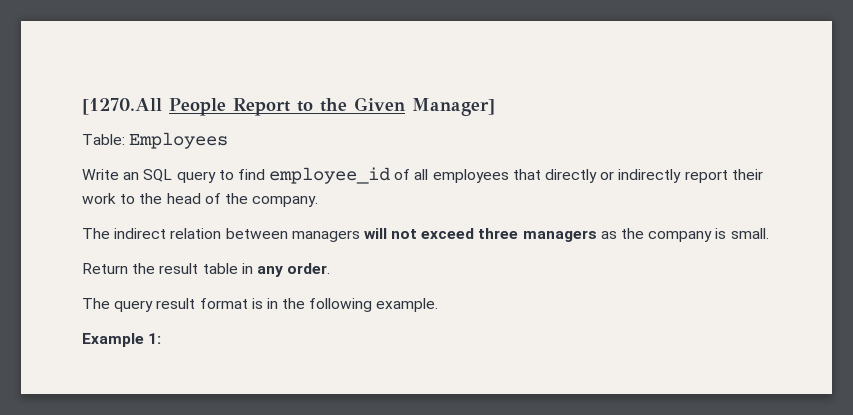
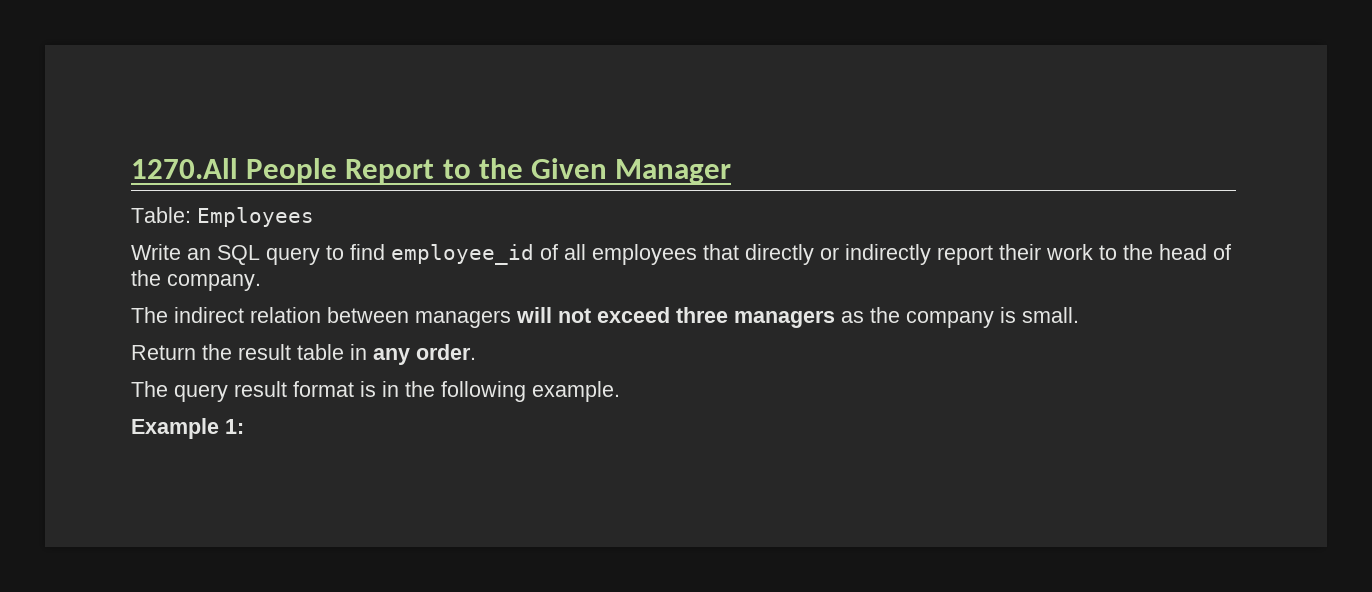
[82,98,162,115] [1270.All -> [131,158,238,179] 1270.All
[412,98,495,116] Manager] -> [615,159,732,184] Manager

